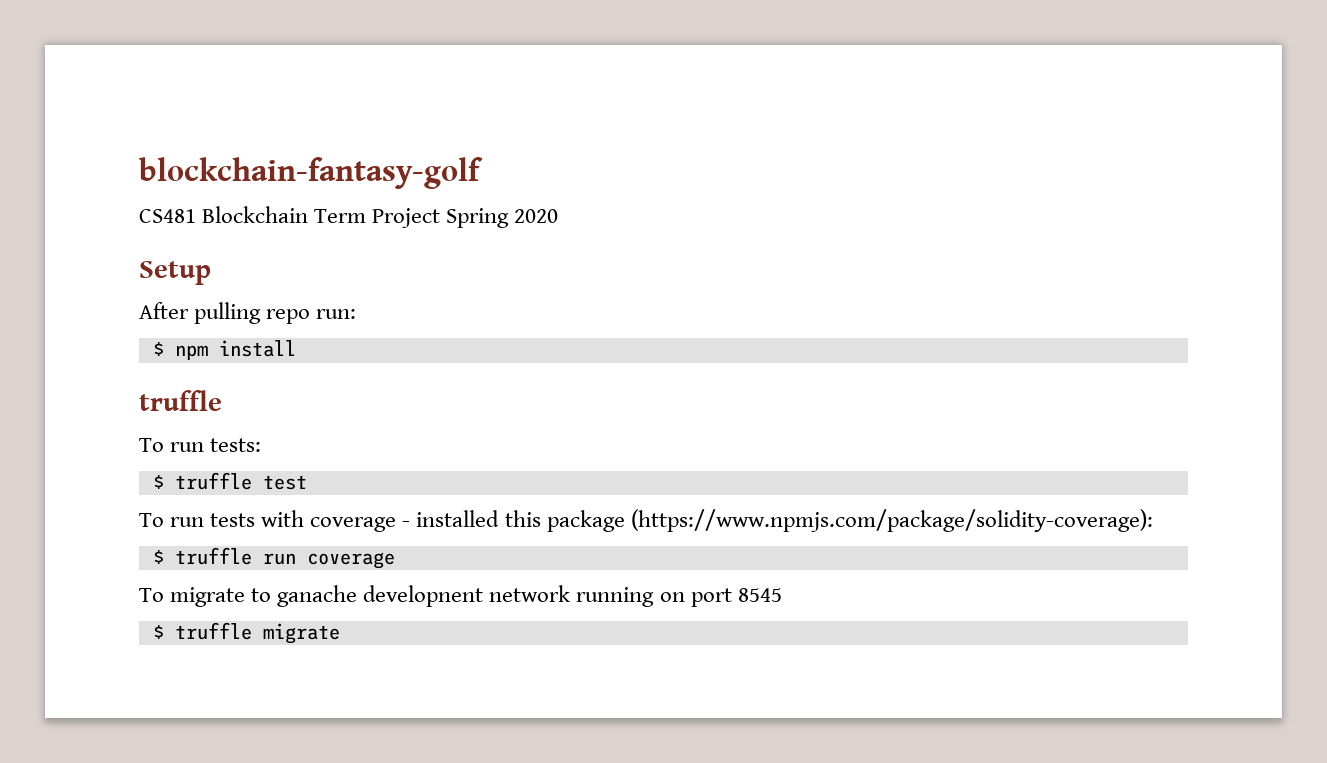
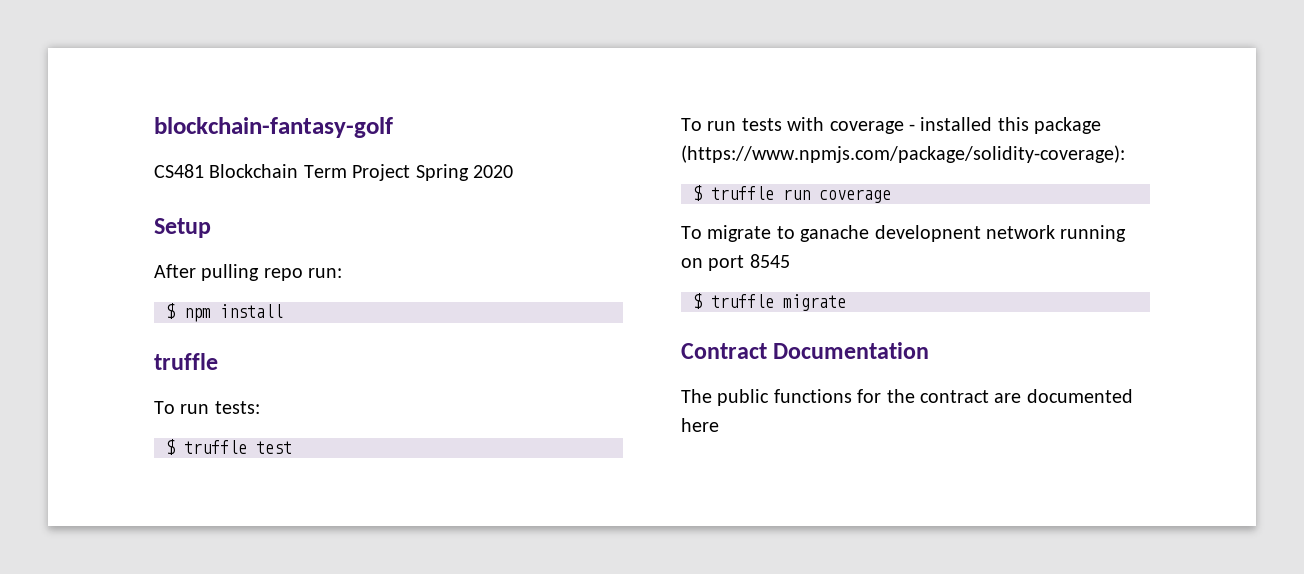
(340, 633) none -> [681,342,930,359] [681,389,1133,406] [681,418,719,432] // Contract Documentation // The public functions for the contract are documented here

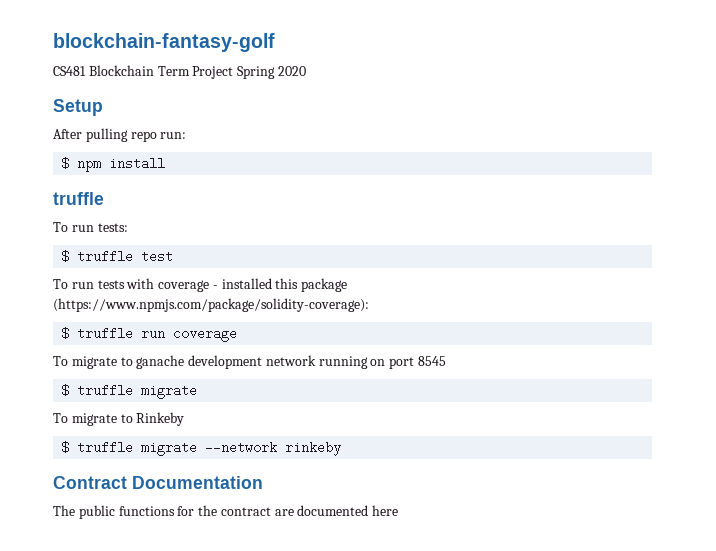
[874,225,981,242] developnent -> [188,355,263,369] development
(846, 302) none -> [53,412,185,426] [61,441,342,456] // To migrate to Rinkeby // $ truffle migrate --network rinkeby

